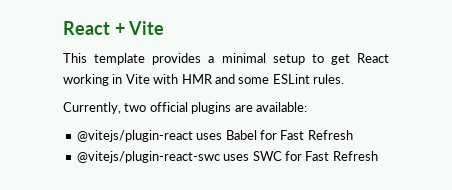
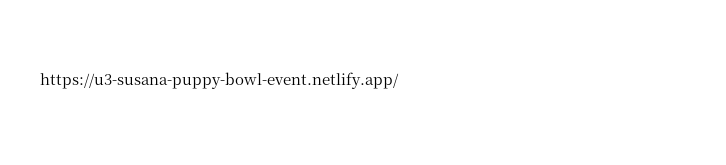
[63,21,165,35] [63,53,389,65] [63,74,344,86] [63,102,307,114] [76,130,353,142] [76,151,378,163] React + Vite // This template provides a minimal setup to get React working in Vite with HMR and some ESLint rules. // Currently, two official plugins are available: // @vitejs/plugin-react uses Babel for Fast Refresh // @vitejs/plugin-react-swc uses SWC for Fast Refresh -> [40,72,399,89] https://u3-susana-puppy-bowl-event.netlify.app/

